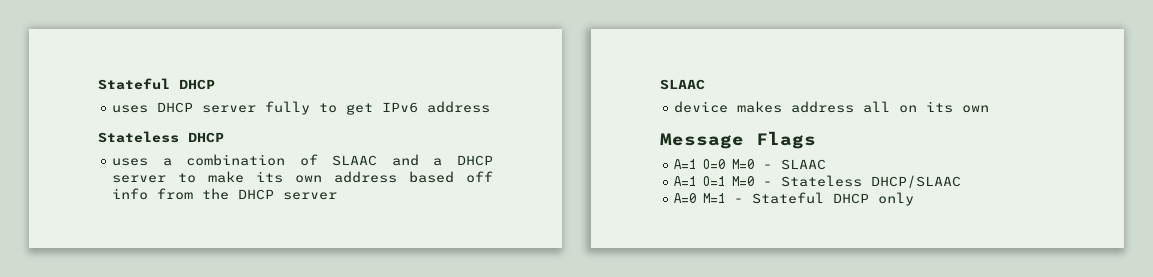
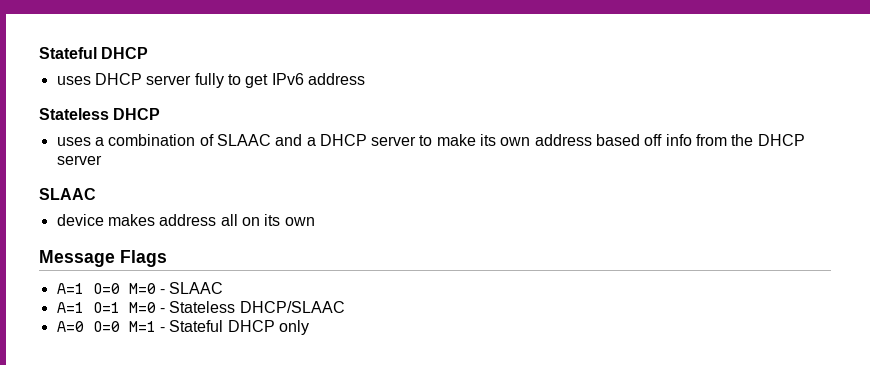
(697, 198) none -> [92,321,120,332] O=0

